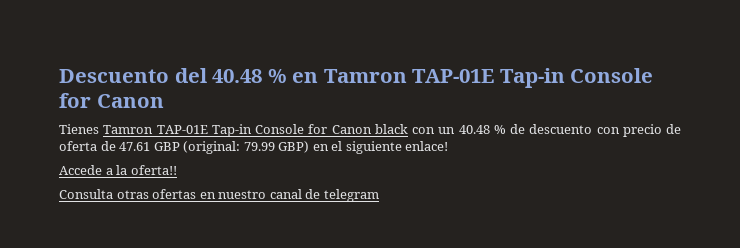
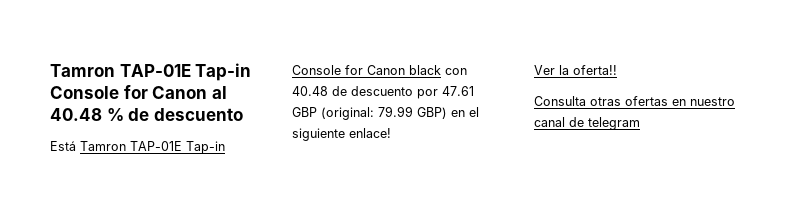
[59,68,654,88] [59,93,164,108] [59,124,99,134] Descuento del 40.48 % en Tamron TAP-01E Tap-in Console for Canon // Tienes -> [50,63,252,81] [50,85,227,99] [50,108,243,121] [50,141,76,151] Tamron TAP-01E Tap-in Console for Canon al 40.48 % de descuento // Está
[438,124,681,137] [59,141,116,151] un 40.48 % de descuento con precio de oferta de -> [292,86,438,99] 40.48 de descuento por
[59,165,113,175] Accede a -> [534,65,555,75] Ver

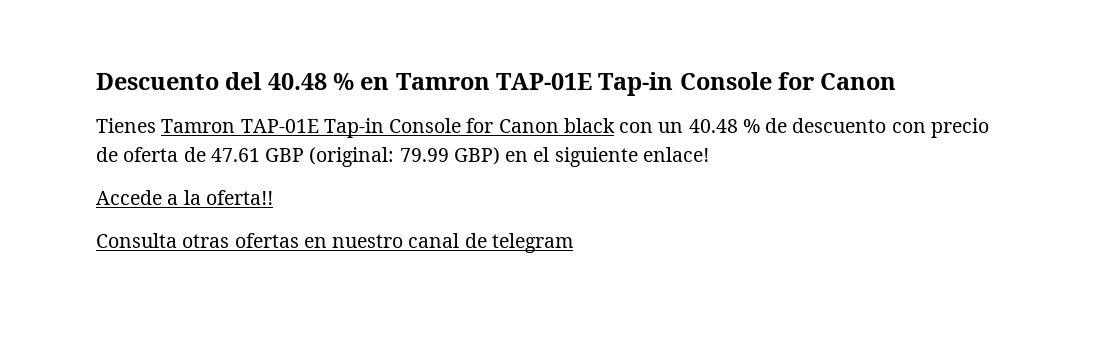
[50,63,252,81] [50,85,227,99] [50,108,243,121] [50,141,76,151] Tamron TAP-01E Tap-in Console for Canon al 40.48 % de descuento // Está -> [96,72,897,96] [96,118,156,133] Descuento del 40.48 % en Tamron TAP-01E Tap-in Console for Canon // Tienes
[292,86,438,99] 40.48 de descuento por -> [658,118,989,138] [96,147,206,162] un 40.48 % de descuento con precio de oferta de
[534,65,555,75] Ver -> [96,190,179,205] Accede a

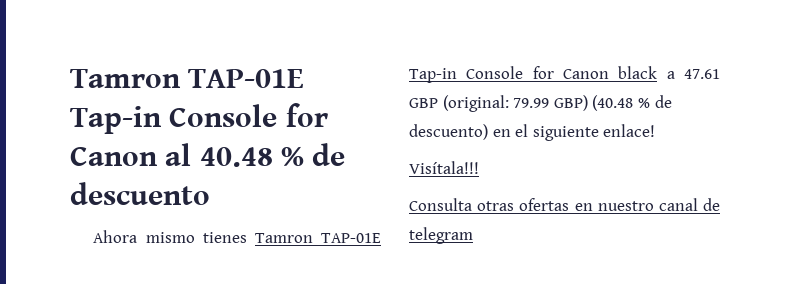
[96,72,897,96] [96,118,156,133] Descuento del 40.48 % en Tamron TAP-01E Tap-in Console for Canon // Tienes -> [70,69,305,88] [70,103,328,134] [70,143,346,167] [70,182,210,205] [93,230,247,243] Tamron TAP-01E Tap-in Console for Canon al 40.48 % de descuento // Ahora mismo tienes
[619,118,989,138] [96,147,206,162] con un 40.48 % de descuento con precio de oferta de -> [666,71,675,79] a
(500, 156) none -> [592,95,672,111] [409,124,488,140] (40.48 % de descuento)
[96,190,273,205] Accede a la oferta!! -> [409,161,479,174] Visítala!!!

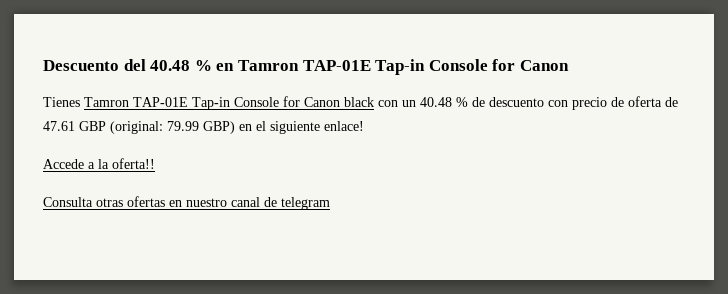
[70,69,305,88] [70,103,328,134] [70,143,346,167] [70,182,210,205] [93,230,247,243] Tamron TAP-01E Tap-in Console for Canon al 40.48 % de descuento // Ahora mismo tienes -> [43,59,569,75] [43,97,80,107] Descuento del 40.48 % en Tamron TAP-01E Tap-in Console for Canon // Tienes
[666,71,675,79] a -> [378,96,678,110] con un 40.48 % de descuento con precio de oferta de
[592,95,672,111] [409,124,488,140] (40.48 % de descuento) -> (235, 127) none
[409,161,479,174] Visítala!!! -> [43,158,155,169] Accede a la oferta!!

